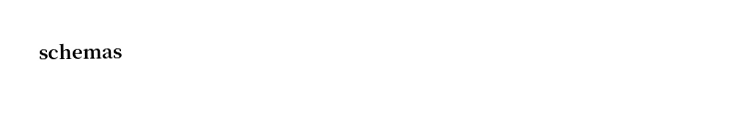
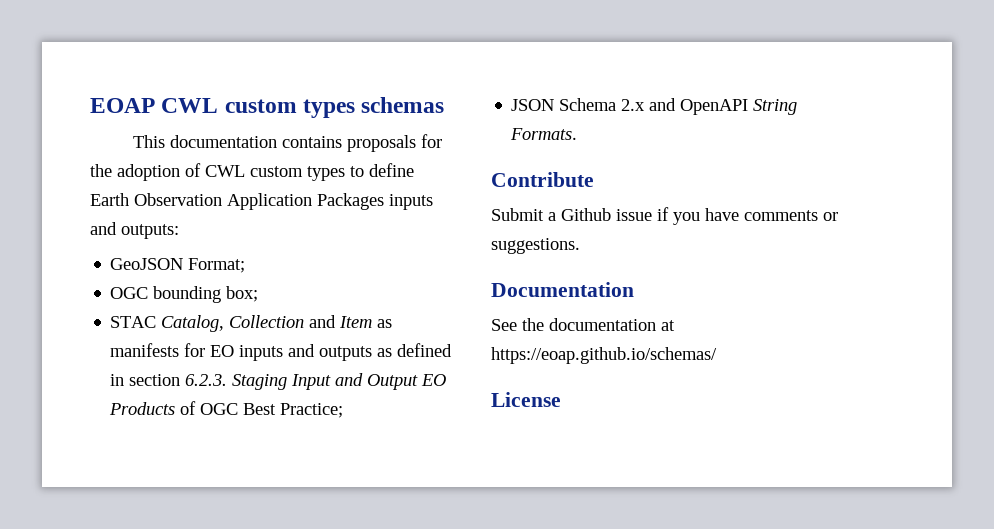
[38,42,122,60] schemas -> [90,97,445,118] [132,134,442,152] [90,163,414,181] [90,193,433,210] [90,222,179,239] [110,258,246,273] [110,286,259,303] [110,315,393,332] [110,343,453,361] [110,373,447,390] [109,401,344,418] [511,98,798,115] [510,128,578,140] [491,172,594,187] [491,207,838,225] [491,238,580,254] [491,282,634,297] [491,318,675,331] [491,347,717,364] [491,392,561,407] EOAP CWL custom types schemas // This documentation contains proposals for the adoption of CWL custom types to define Earth Observation Application Packages inputs and outputs: // GeoJSON Format; // OGC bounding box; // STAC Catalog, Collection and Item as manifests for EO inputs and outputs as defined in section 6.2.3. Staging Input and Output EO Products of OGC Best Practice; // JSON Schema 2.x and OpenAPI String Formats. // Contribute // Submit a Github issue if you have comments or suggestions. // Documentation // See the documentation at https://eoap.github.io/schemas/ // License

